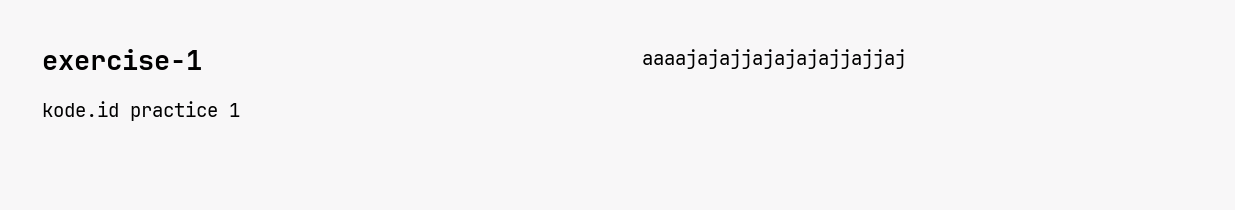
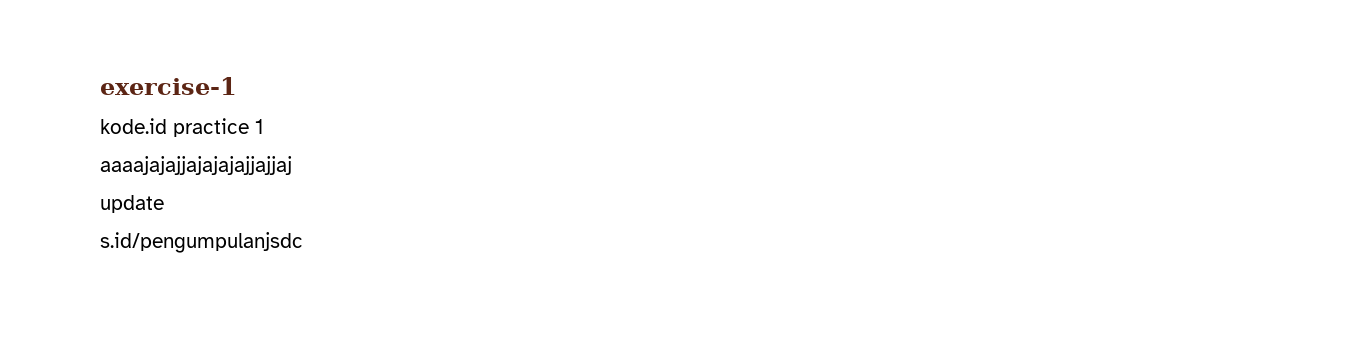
(906, 59) none -> [100,195,164,213] [100,232,303,253] // update // s.id/pengumpulanjsdc

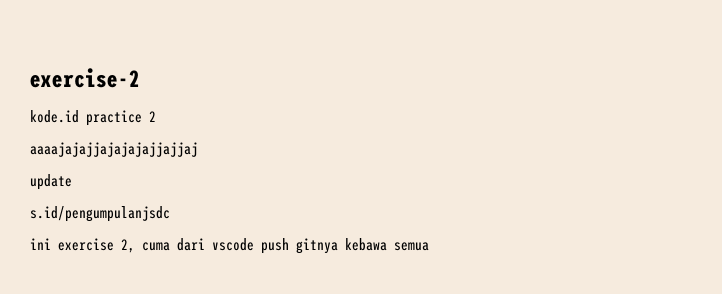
[100,77,237,95] exercise-1 -> [30,68,140,88] exercise-2
[255,119,263,134] 1 -> [149,111,156,122] 2
(303, 242) none -> [30,238,429,254] // ini exercise 2, cuma dari vscode push gitnya kebawa semua

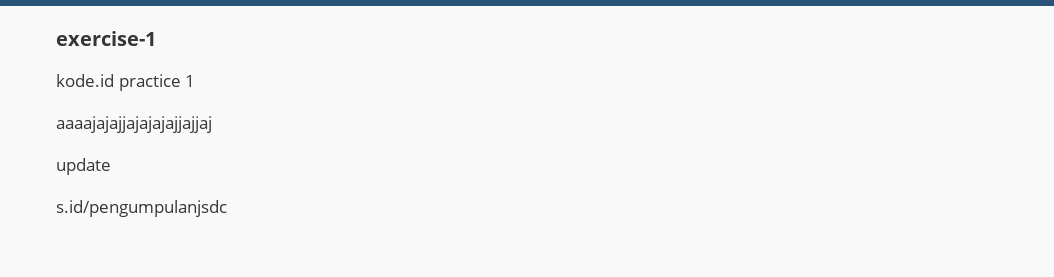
[30,68,140,88] exercise-2 -> [56,31,156,46] exercise-1
[149,111,156,122] 2 -> [185,75,196,87] 1
[30,238,429,254] // ini exercise 2, cuma dari vscode push gitnya kebawa semua -> (227, 208) none

